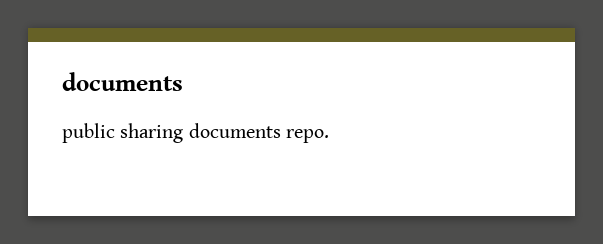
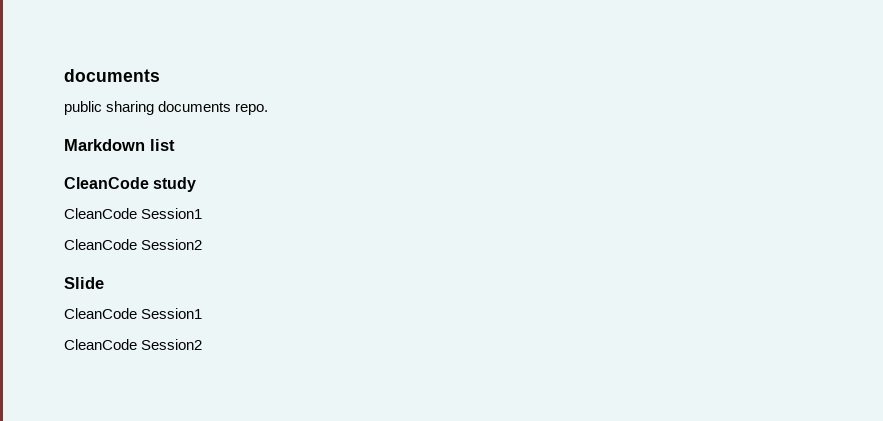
(329, 136) none -> [64,139,175,151] [64,177,197,192] [64,208,203,219] [64,239,203,250] [64,277,104,289] [64,308,203,319] [64,339,203,350] // Markdown list // CleanCode study // CleanCode Session1 // CleanCode Session2 // Slide // CleanCode Session1 // CleanCode Session2

